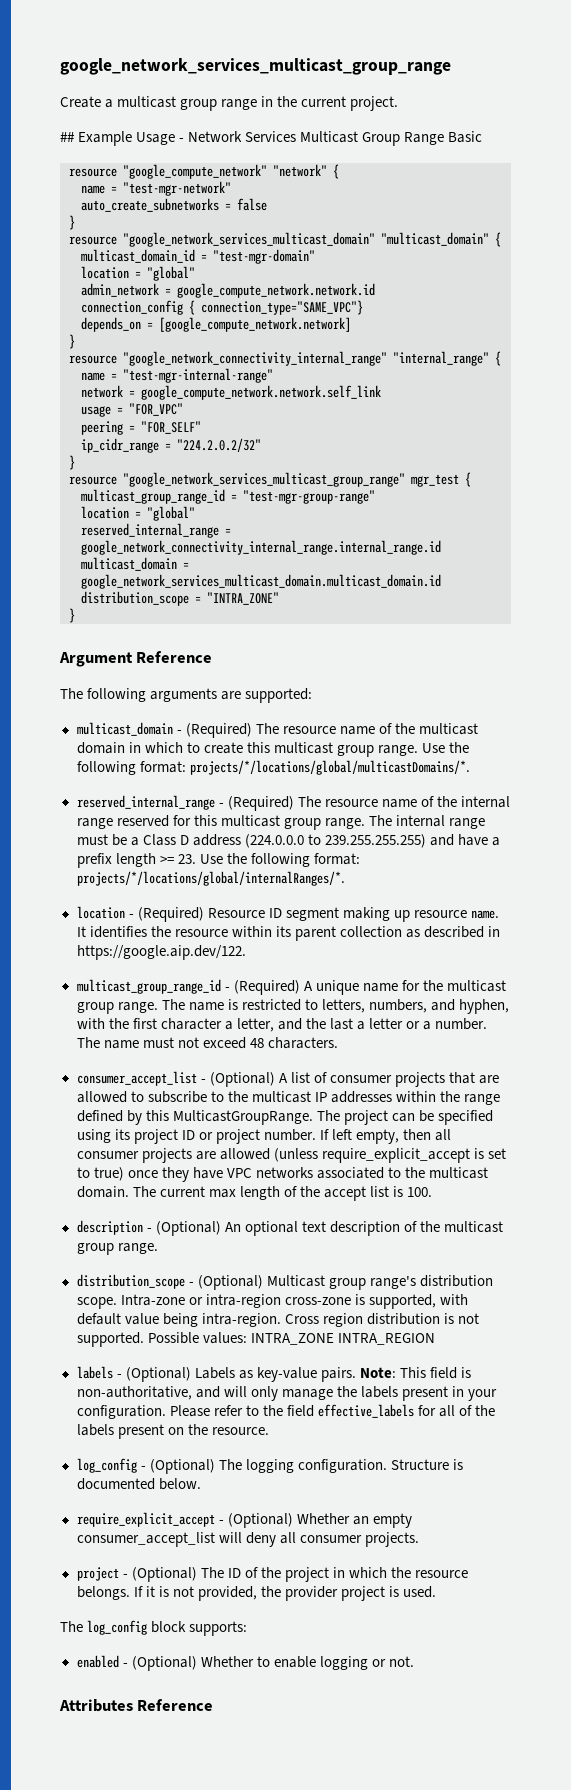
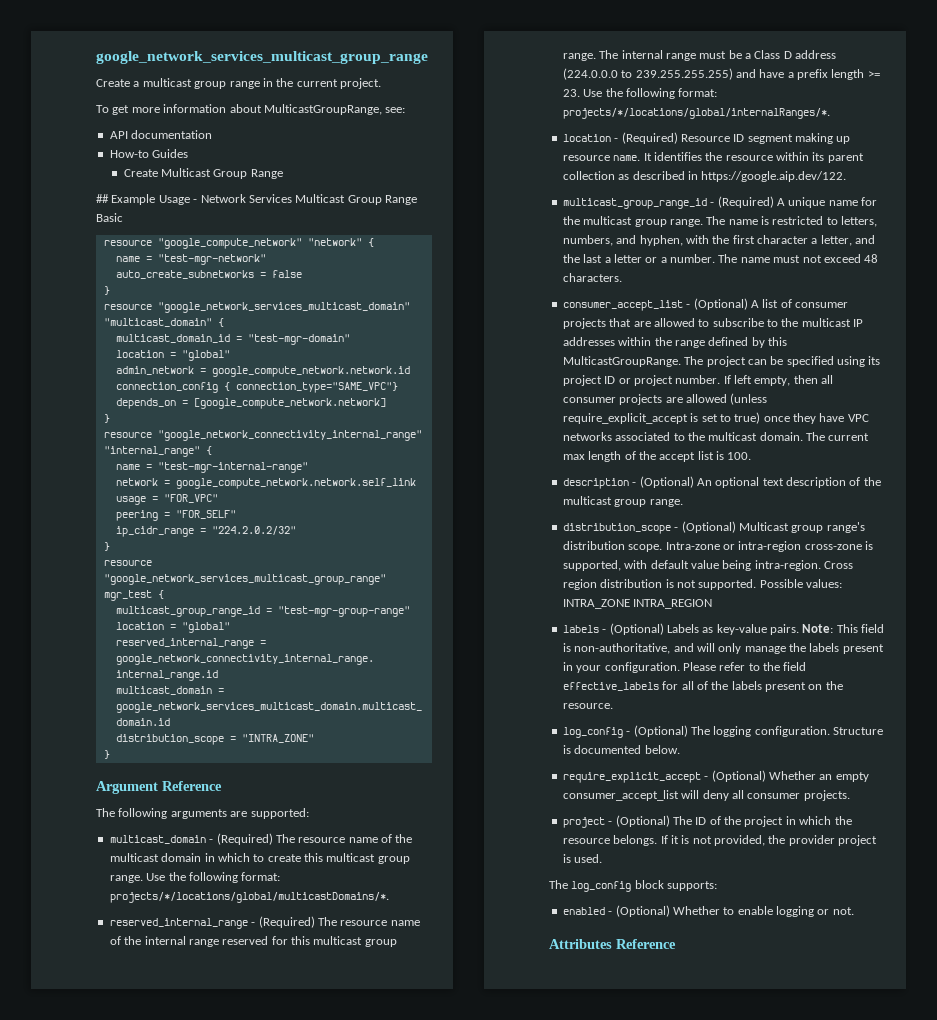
(399, 103) none -> [96,104,406,115] [109,130,213,139] [109,149,189,158] [123,168,283,179] // To get more information about MulticastGroupRange, see: // API documentation // How-to Guides // Create Multicast Group Range

